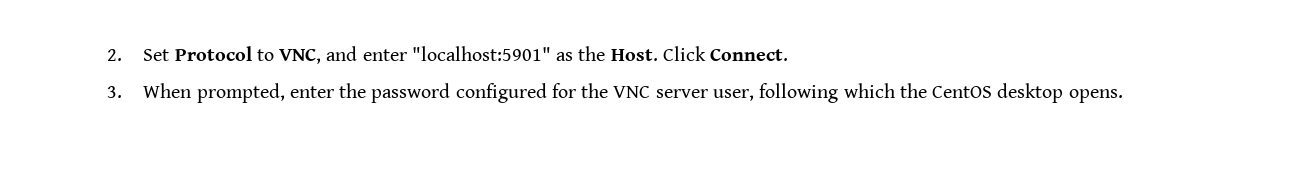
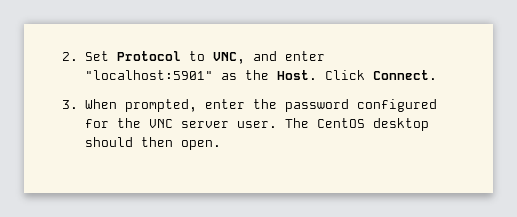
[712,83,1123,103] user, following which the CentOS desktop opens. -> [236,118,429,131] [84,137,221,150] user. The CentOS desktop should then open.

